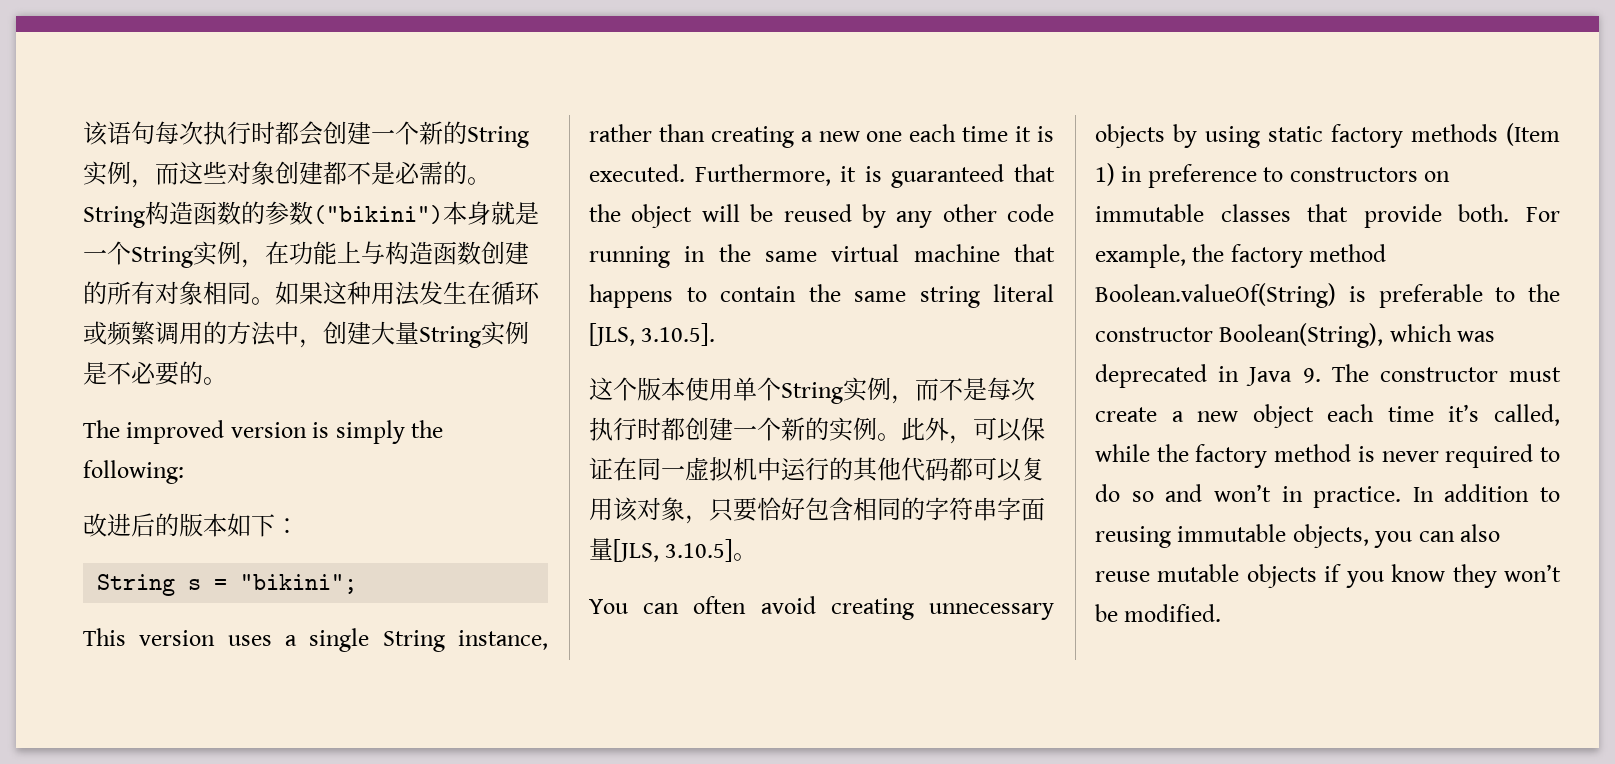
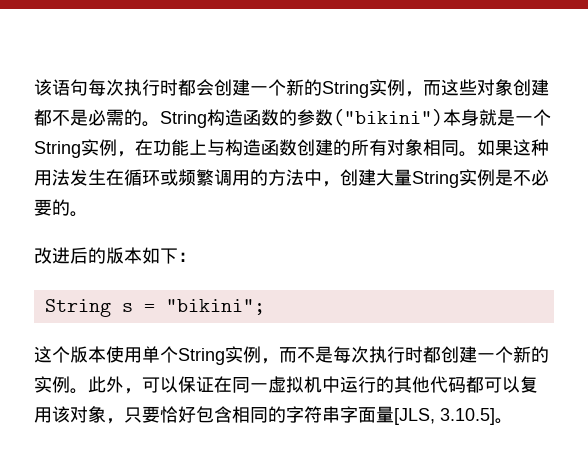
[83,420,444,444] [83,460,184,484] // The improved version is simply the following: -> (88, 214) none
[83,628,548,652] [589,124,1054,148] [589,164,1055,188] [589,204,1054,228] [589,244,1055,268] [589,284,1054,308] [589,323,716,346] // This version uses a single String instance, rather than creating a new one each time it is executed. Furthermore, it is guaranteed that the object will be reused by any other code running in the same virtual machine that happens to contain the same string literal [JLS, 3.10.5]. -> (265, 307) none
[589,596,1054,620] [1095,123,1560,148] [1095,163,1451,188] [1095,204,1560,228] [1095,244,1387,268] [1095,283,1560,308] [1095,323,1496,348] [1095,364,1561,388] [1095,404,1560,428] [1095,444,1560,468] [1095,484,1560,508] [1095,524,1501,548] [1095,564,1561,588] [1095,604,1222,622] // You can often avoid creating unnecessary objects by using static factory methods (Item 1) in preference to constructors on immutable classes that provide both. For example, the factory method Boolean.valueOf(String) is preferable to the constructor Boolean(String), which was deprecated in Java 9. The constructor must create a new object each time it’s called, while the factory method is never required to do so and won’t in practice. In addition to reusing immutable objects, you can also reuse mutable objects if you know they won’t be modified. -> (513, 421) none

